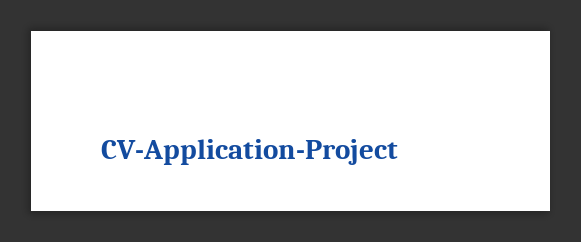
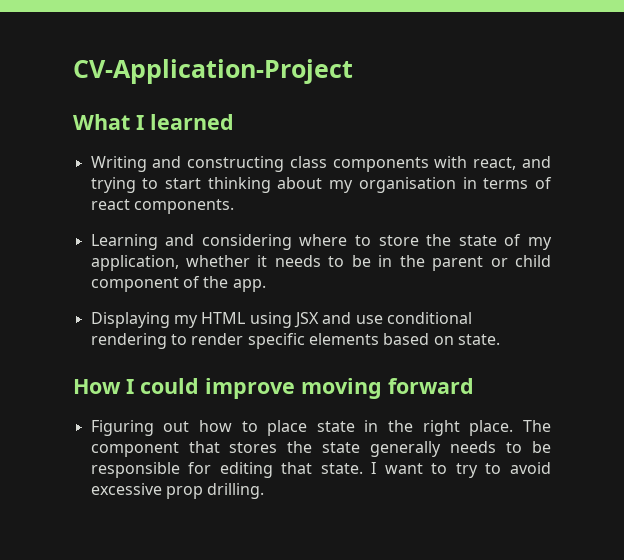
(398, 152) none -> [73,114,234,130] [90,156,551,172] [90,177,552,193] [90,199,234,214] [90,234,553,250] [90,255,551,271] [90,276,266,292] [90,312,472,328] [90,333,500,349] [73,378,474,399] [90,420,551,436] [90,441,551,457] [90,462,552,478] [90,483,265,499] // What I learned // Writing and constructing class components with react, and trying to start thinking about my organisation in terms of react components. // Learning and considering where to store the state of my application, whether it needs to be in the parent or child component of the app. // Displaying my HTML using JSX and use conditional rendering to render specific elements based on state. // How I could improve moving forward // Figuring out how to place state in the right place. The component that stores the state generally needs to be responsible for editing that state. I want to try to avoid excessive prop drilling.

